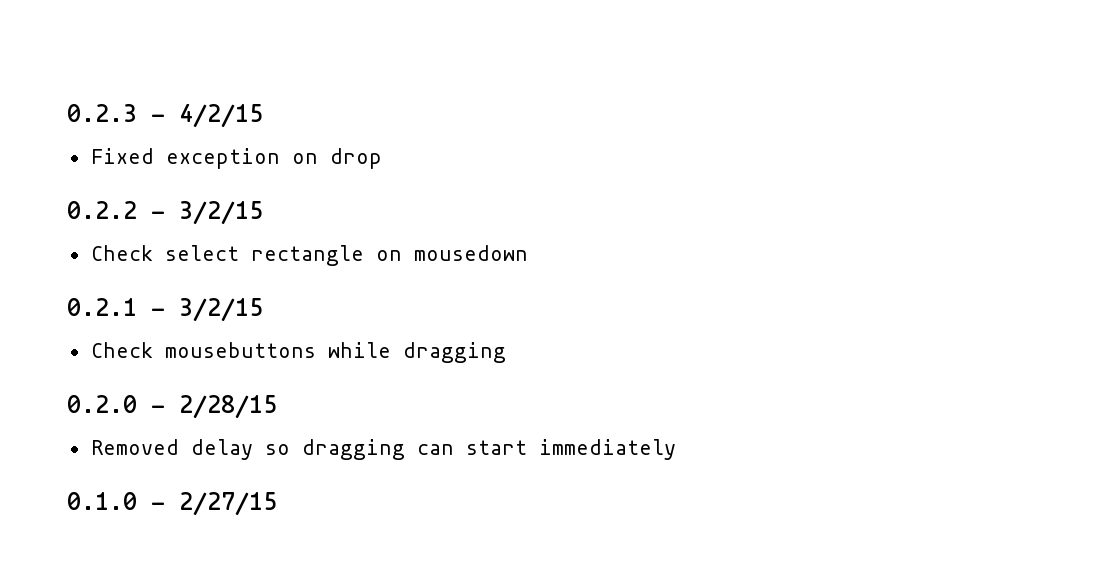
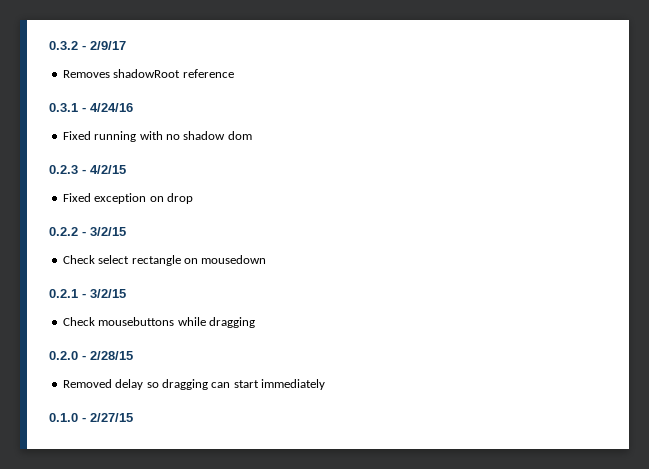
(67, 113) none -> [49,41,126,50] [62,69,234,78] [49,103,133,112] [62,131,252,142] 0.3.2 - 2/9/17 // Removes shadowRoot reference // 0.3.1 - 4/24/16 // Fixed running with no shadow dom //

